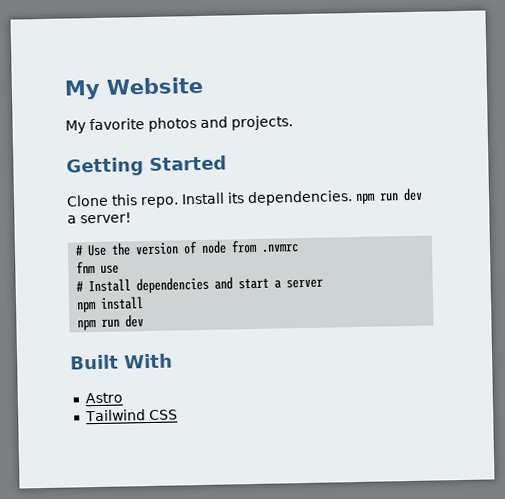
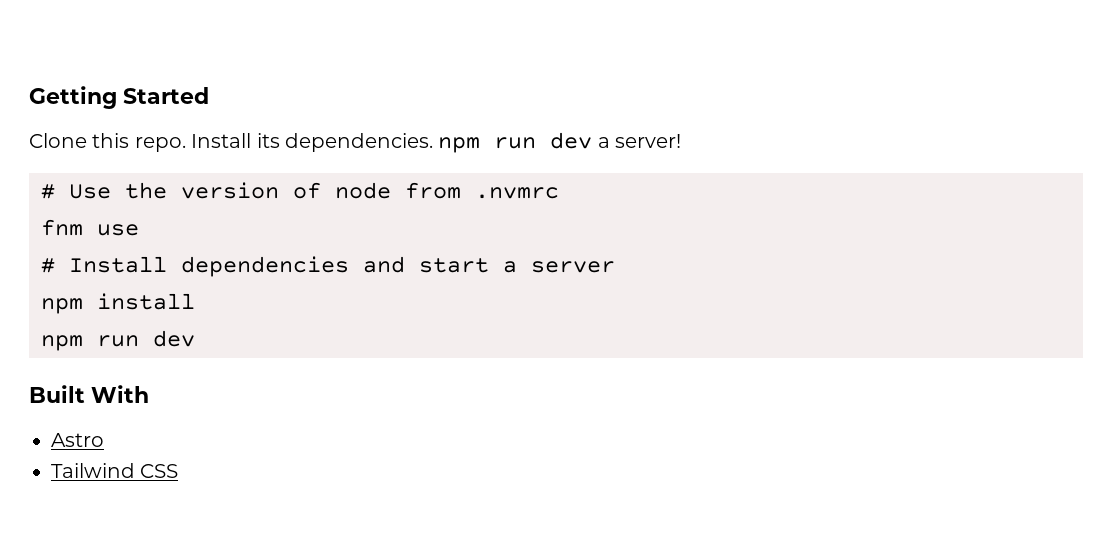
[64,76,203,100] [65,115,293,134] My Website // My favorite photos and projects. // -> (29, 97) none

